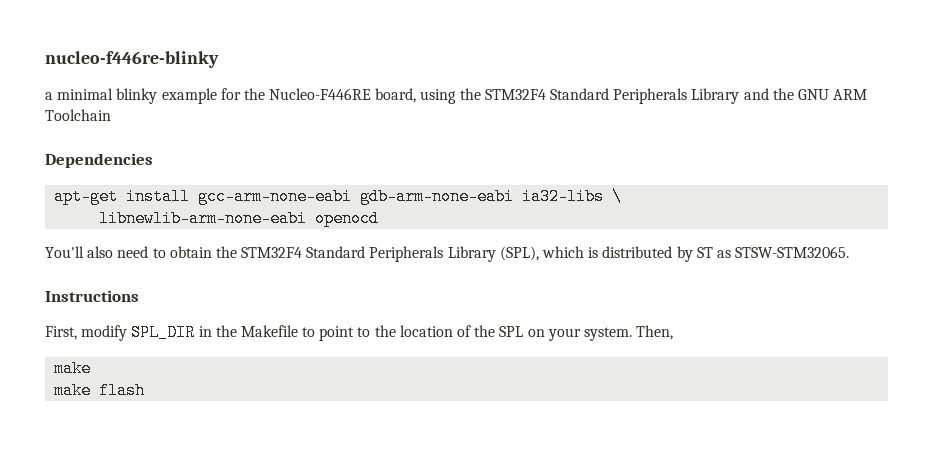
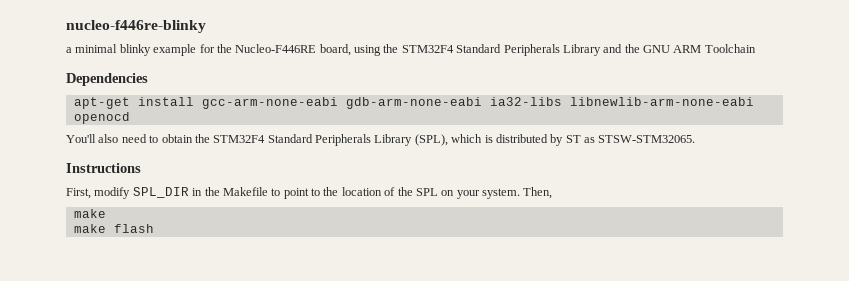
[612,188,623,205] \ // -> (562, 101) none

